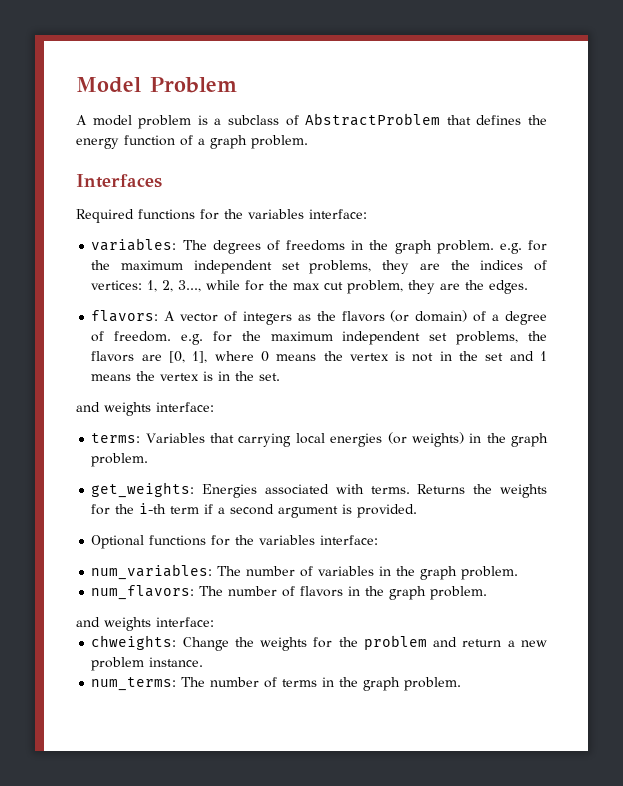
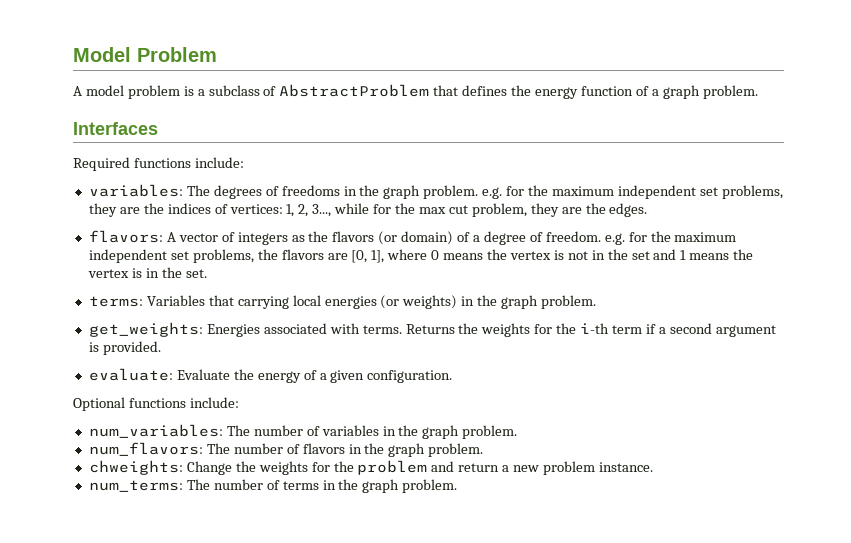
[200,209,367,220] for the variables interface: -> [194,157,244,168] include:
[76,402,214,416] // and weights interface: -> (207, 273) none
[91,535,379,549] Optional functions for the variables interface: -> [88,368,453,383] [73,397,239,411] evaluate: Evaluate the energy of a given configuration. // Optional functions include:
[76,617,214,631] // and weights interface: -> (484, 450) none

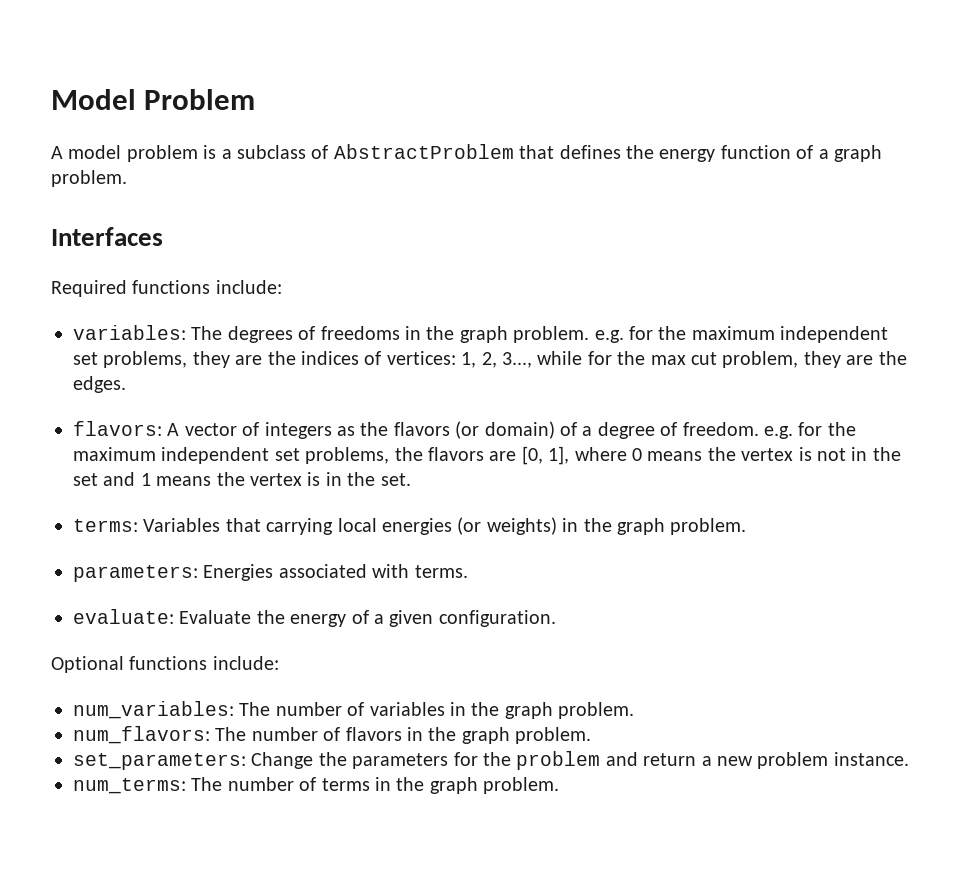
[88,322,203,337] get_weights: -> [73,565,198,582] parameters:
[405,323,776,337] [88,341,161,355] Returns the weights for the i-th term if a second argument is provided. -> (468, 571) none
[88,460,183,475] chweights: -> [73,753,246,770] set_parameters:
[258,461,308,475] weights -> [352,753,449,769] parameters

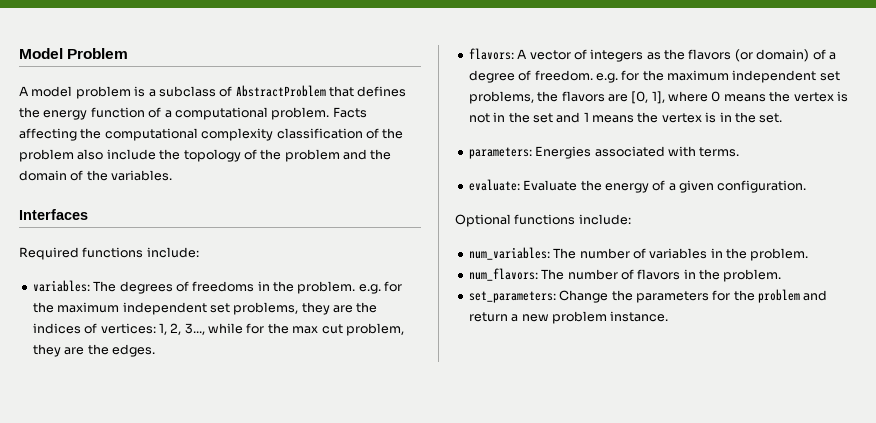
[833,145,882,162] [51,170,127,187] graph problem. -> [174,107,367,120] [19,128,404,141] [19,149,392,162] [19,170,173,181] computational problem. Facts affecting the computational complexity classification of the problem also include the topology of the problem and the domain of the variables.
[459,326,508,343] graph -> (294, 286) none
[73,517,747,535] // terms: Variables that carrying local energies (or weights) in the graph problem. -> (783, 118) none
[504,702,553,719] graph -> (747, 253) none
[461,727,510,744] graph -> (720, 274) none
[73,777,560,794] // num_terms: The number of terms in the graph problem. -> (669, 316) none

